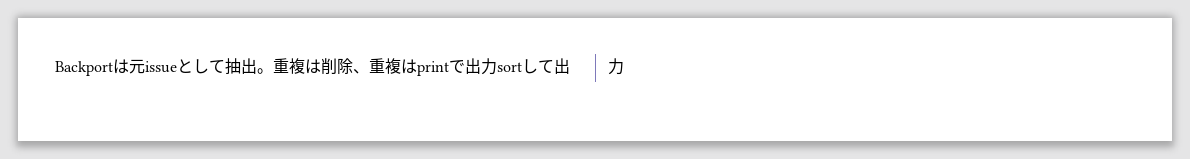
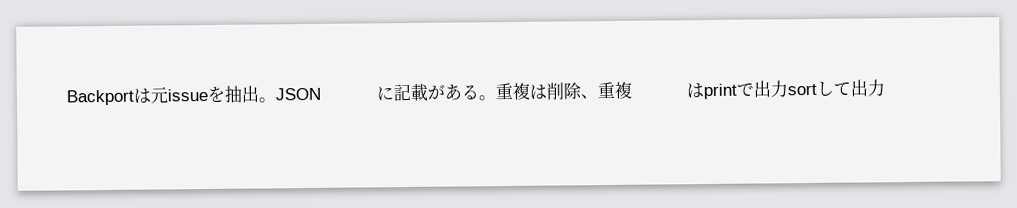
[177,58,257,74] として抽出 -> [207,83,479,103] を抽出。JSONに記載がある

